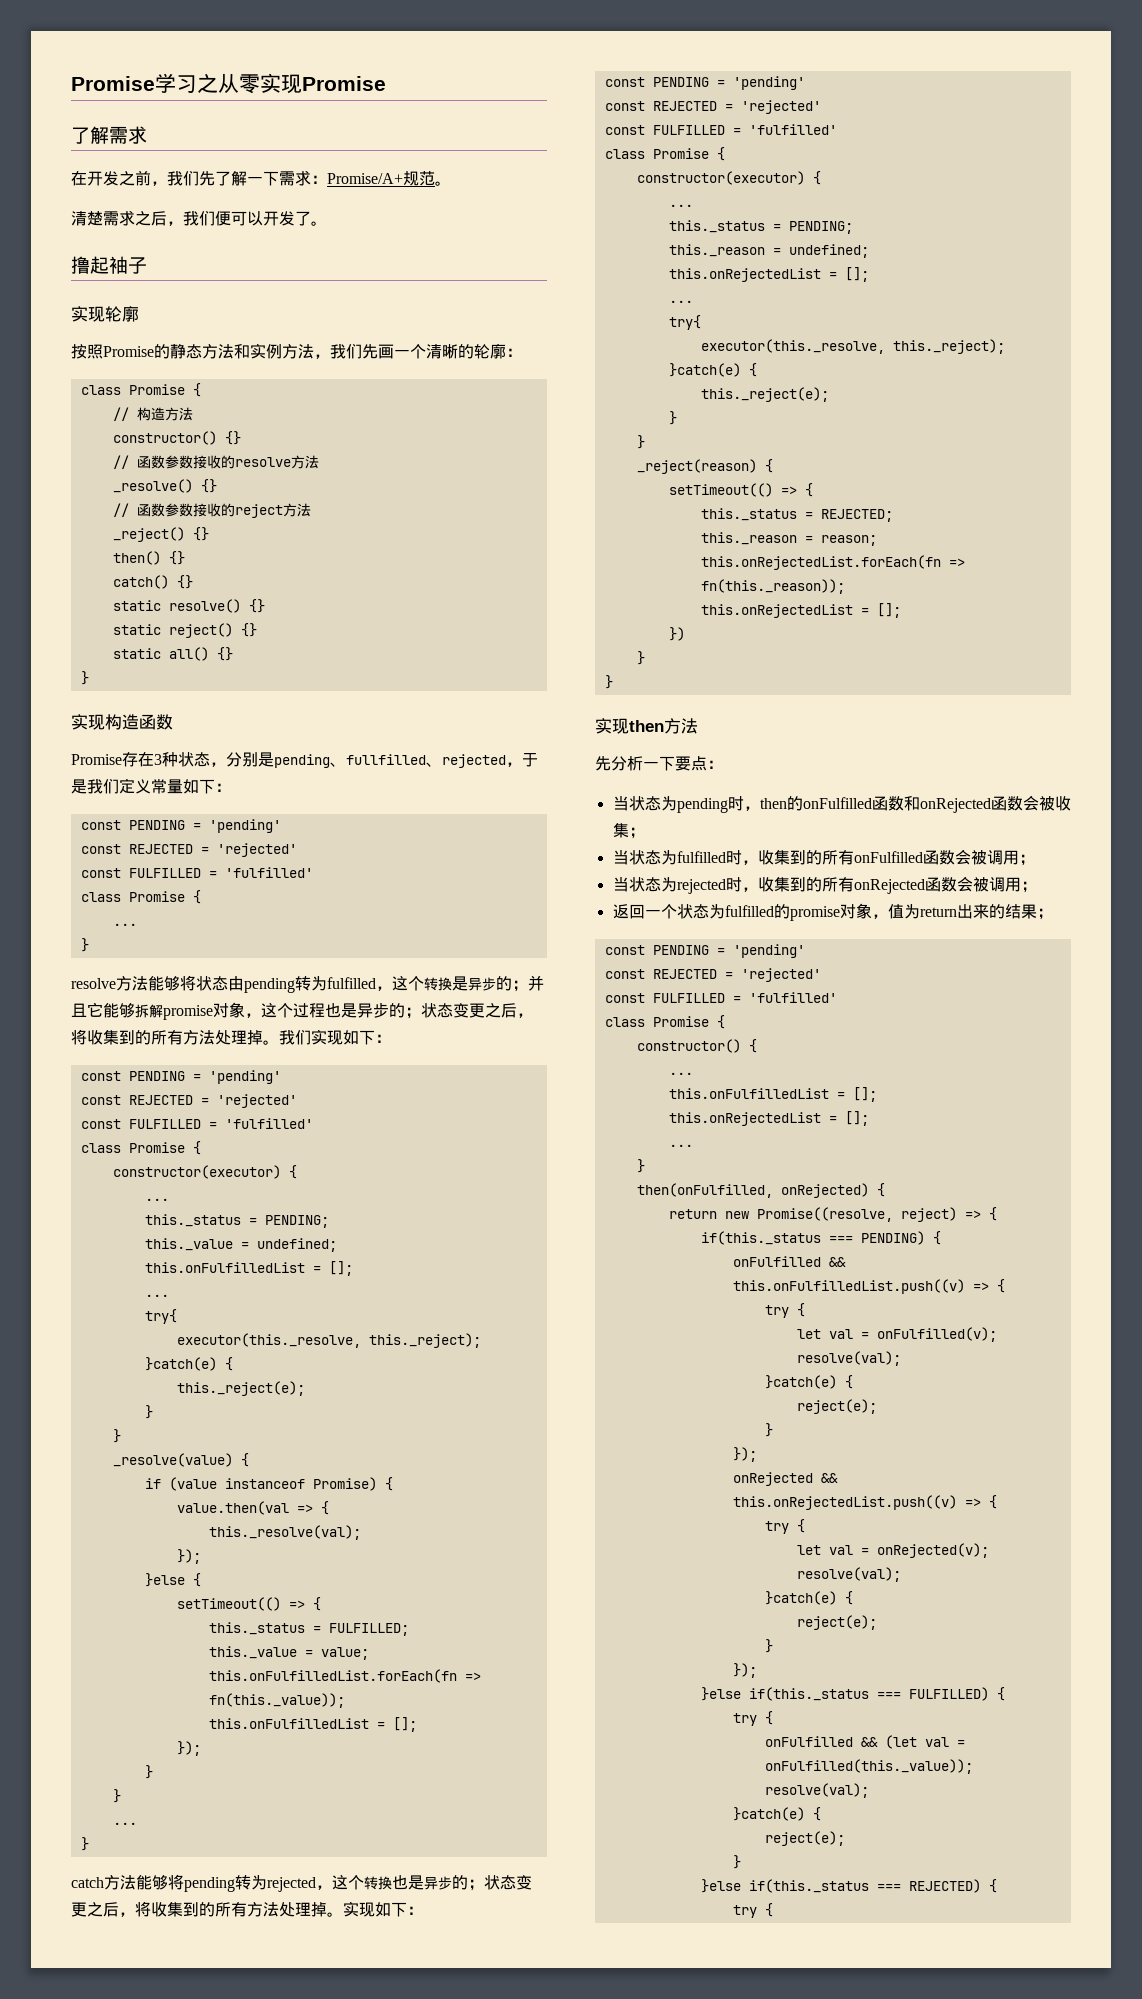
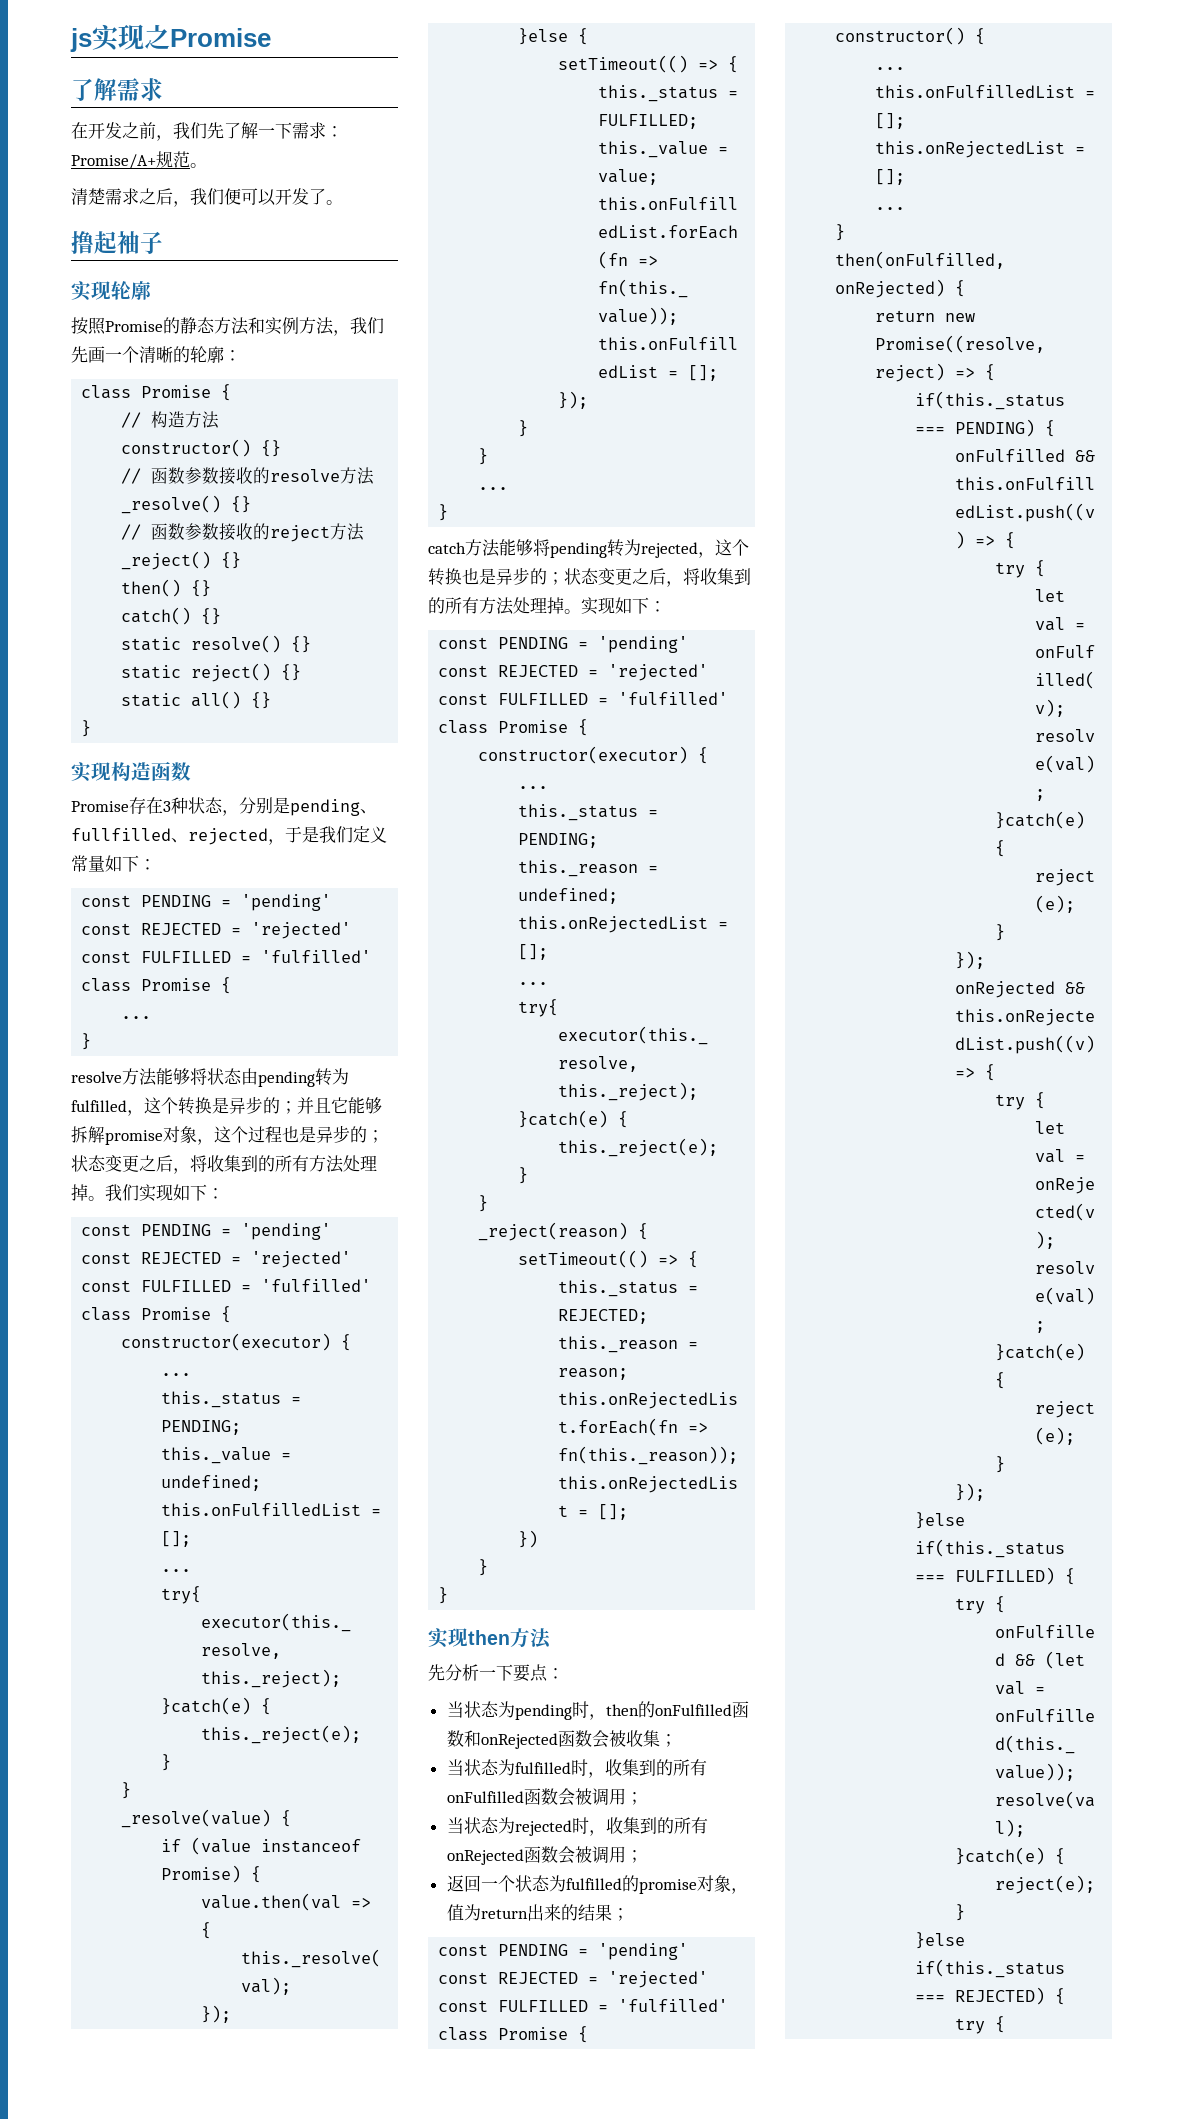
[71,73,302,94] Promise学习之从零实现 -> [70,24,170,52] js实现之

